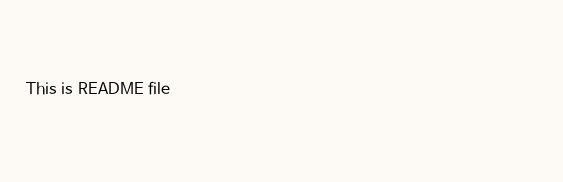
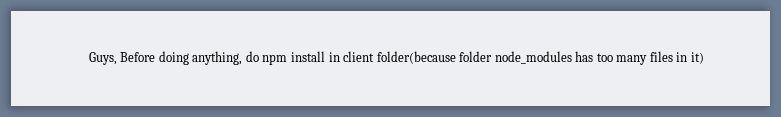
[26,81,170,95] This is README file -> [88,51,704,65] Guys, Before doing anything, do npm install in client folder(because folder node_modules has too many files in it)

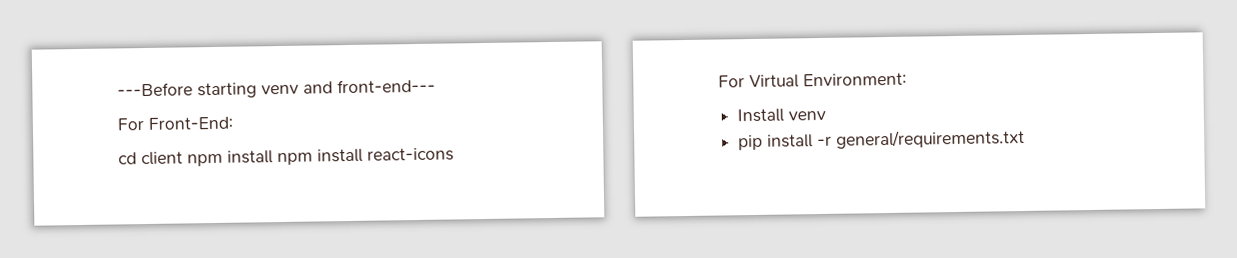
[88,51,704,65] Guys, Before doing anything, do npm install in client folder(because folder node_modules has too many files in it) -> [117,78,436,99] [117,116,233,131] [118,147,454,167] [718,72,907,89] [737,108,827,123] [738,128,1026,151] ---Before starting venv and front-end--- // For Front-End: // cd client npm install npm install react-icons // For Virtual Environment: // Install venv // pip install -r general/requirements.txt

